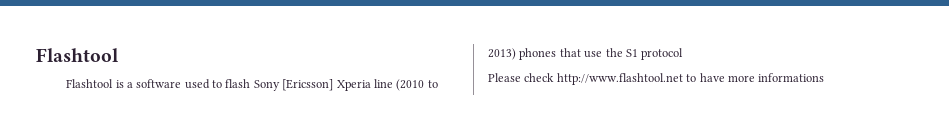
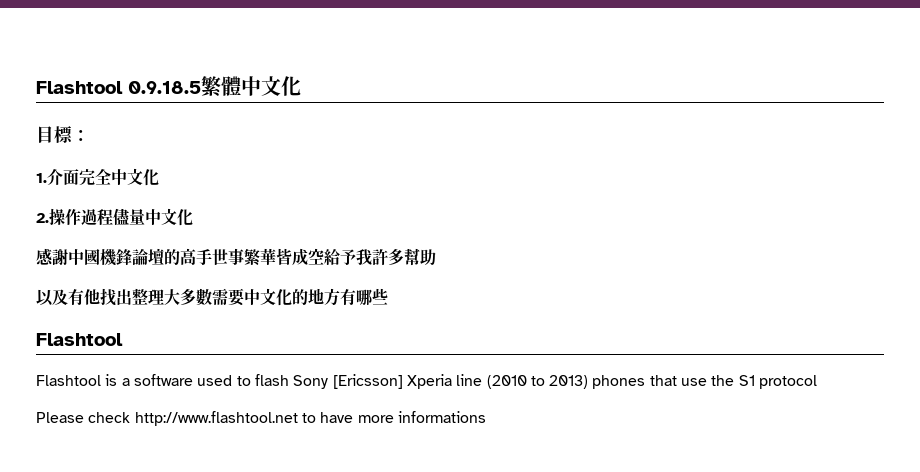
[36,48,119,62] Flashtool -> [36,76,301,97] [36,126,90,143] [36,168,159,186] [36,208,193,226] [36,248,436,266] [36,288,388,306] [36,333,123,346] Flashtool 0.9.18.5繁體中文化 // 目標： // 1.介面完全中文化 // 2.操作過程儘量中文化 // 感謝中國機鋒論壇的高手世事繁華皆成空給予我許多幫助 // 以及有他找出整理大多數需要中文化的地方有哪些 // Flashtool

